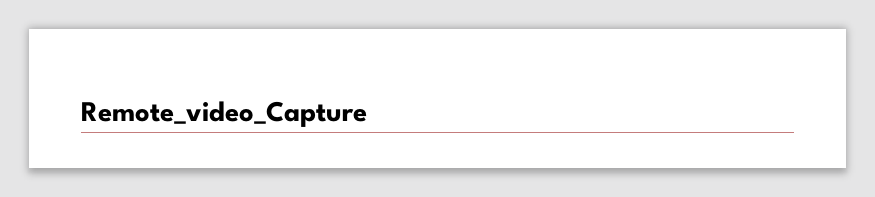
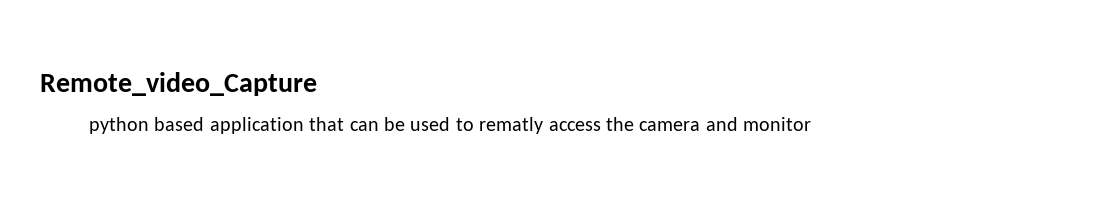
(367, 114) none -> [89,117,812,134] // python based application that can be used to rematly access the camera and monitor

